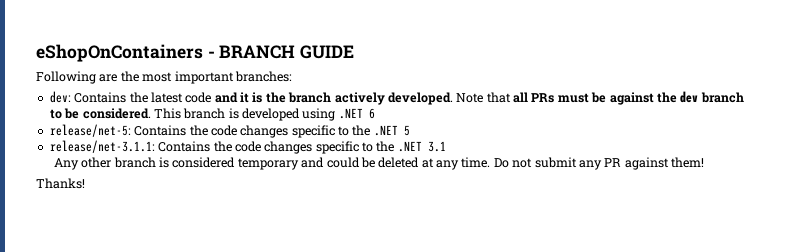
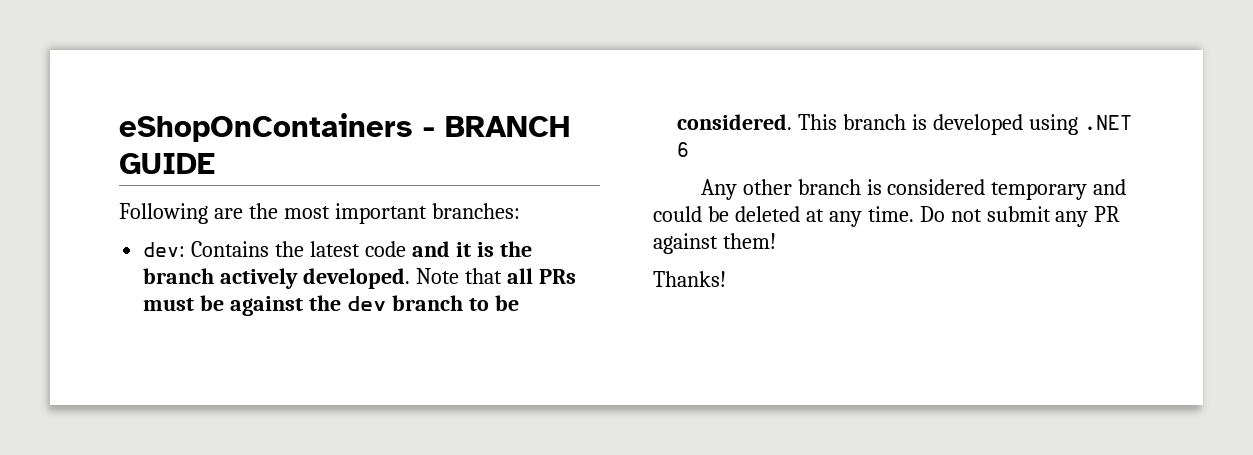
[49,124,410,138] [49,140,446,154] // release/net-5: Contains the code changes specific to the .NET 5 // release/net-3.1.1: Contains the code changes specific to the .NET 3.1 -> (690, 149) none

